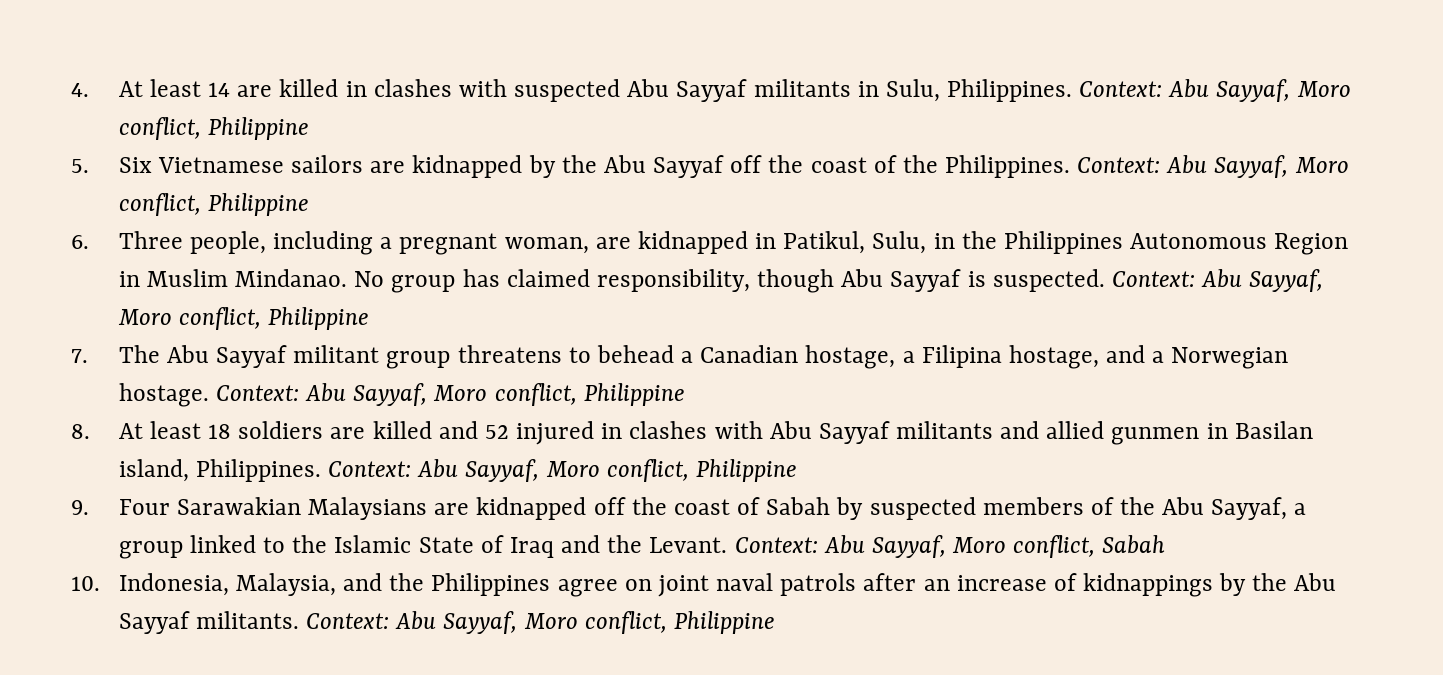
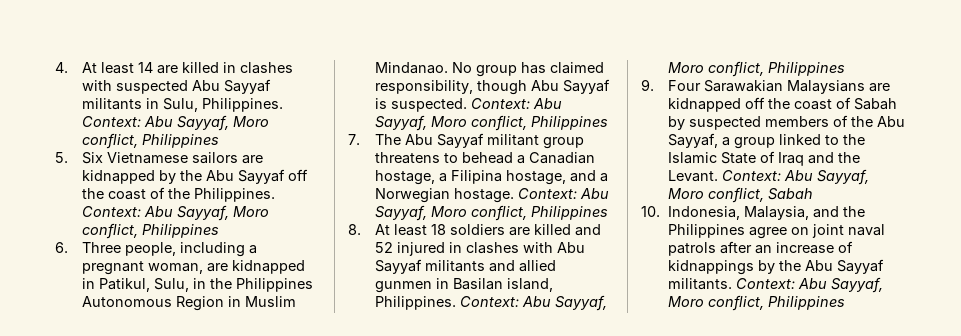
[207,117,308,140] Philippine -> [141,134,219,148] Philippines
[207,193,308,216] Philippine -> [141,224,219,238] Philippines
[268,307,369,330] Philippine -> [530,116,608,130] Philippines
[583,383,684,406] Philippine -> [530,206,608,220] Philippines
[695,459,796,482] Philippine -> [767,62,845,76] Philippines
[673,611,774,634] Philippine -> [767,296,845,310] Philippines

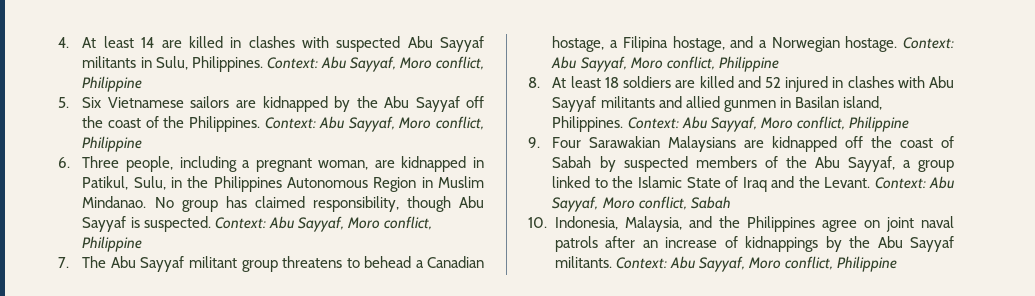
[141,134,219,148] Philippines -> [82,76,143,92] Philippine
[141,224,219,238] Philippines -> [82,136,143,152] Philippine
[530,116,608,130] Philippines -> [82,236,143,252] Philippine
[530,206,608,220] Philippines -> [718,56,779,72] Philippine
[767,62,845,76] Philippines -> [848,116,909,132] Philippine
[767,296,845,310] Philippines -> [836,256,897,272] Philippine

